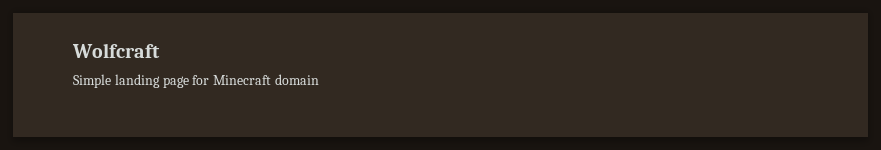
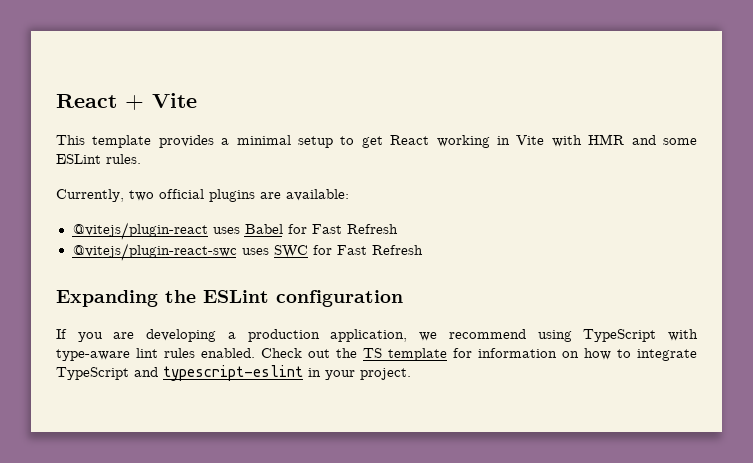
[72,43,160,58] [73,74,319,88] Wolfcraft // Simple landing page for Minecraft domain -> [56,93,197,110] [56,134,697,148] [56,154,141,164] [56,189,349,202] [72,222,398,240] [72,243,423,261] [56,290,403,307] [56,329,699,342] [56,348,697,361] [56,365,411,381] React + Vite // This template provides a minimal setup to get React working in Vite with HMR and some ESLint rules. // Currently, two official plugins are available: // @vitejs/plugin-react uses Babel for Fast Refresh // @vitejs/plugin-react-swc uses SWC for Fast Refresh // Expanding the ESLint configuration // If you are developing a production application, we recommend using TypeScript with type-aware lint rules enabled. Check out the TS template for information on how to integrate TypeScript and typescript-eslint in your project.

